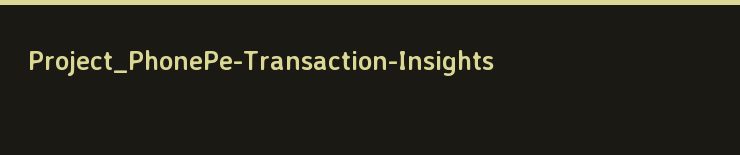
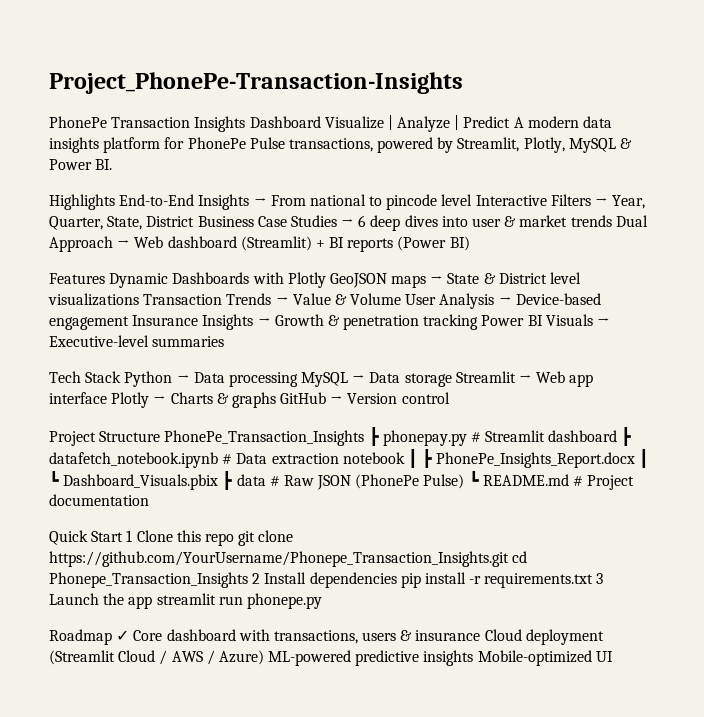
(494, 63) none -> [49,115,613,132] [49,137,633,153] [49,159,113,170] [49,194,646,210] [49,215,648,231] [49,236,470,252] [49,272,582,288] [48,293,601,309] [49,314,611,330] [49,335,225,347] [49,371,594,387] [49,392,450,408] [49,426,632,446] [49,448,650,468] [49,470,635,490] [49,494,149,506] [49,530,294,546] [49,551,528,567] [49,572,604,588] [49,593,322,609] [49,629,604,645] [49,650,613,666] // PhonePe Transaction Insights Dashboard Visualize | Analyze | Predict A modern data insights platform for PhonePe Pulse transactions, powered by Streamlit, Plotly, MySQL & Power BI. // Highlights End-to-End Insights → From national to pincode level Interactive Filters → Year, Quarter, State, District Business Case Studies → 6 deep dives into user & market trends Dual Approach → Web dashboard (Streamlit) + BI reports (Power BI) // Features Dynamic Dashboards with Plotly GeoJSON maps → State & District level visualizations Transaction Trends → Value & Volume User Analysis → Device-based engagement Insurance Insights → Growth & penetration tracking Power BI Visuals → Executive-level summaries // Tech Stack Python → Data processing MySQL → Data storage Streamlit → Web app interface Plotly → Charts & graphs GitHub → Version control // Project Structure PhonePe_Transaction_Insights ┣ phonepay.py # Streamlit dashboard ┣ datafetch_notebook.ipynb # Data extraction notebook ┃ ┣ PhonePe_Insights_Report.docx ┃ ┗ Dashboard_Visuals.pbix ┣ data # Raw JSON (PhonePe Pulse) ┗ README.md # Project documentation // Quick Start 1 Clone this repo git clone https://github.com/YourUsername/Phonepe_Transaction_Insights.git cd Phonepe_Transaction_Insights 2 Install dependencies pip install -r requirements.txt 3 Launch the app streamlit run phonepe.py // Roadmap ✓ Core dashboard with transactions, users & insurance Cloud deployment (Streamlit Cloud / AWS / Azure) ML-powered predictive insights Mobile-optimized UI

